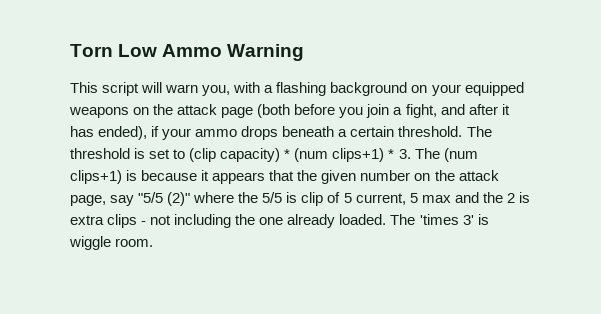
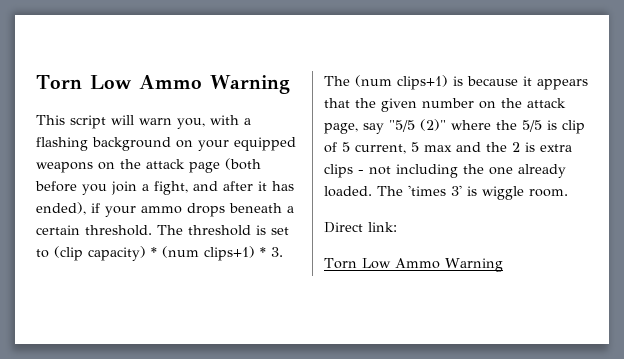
(154, 242) none -> [324,222,397,233] [324,258,503,272] // Direct link: // Torn Low Ammo Warning

